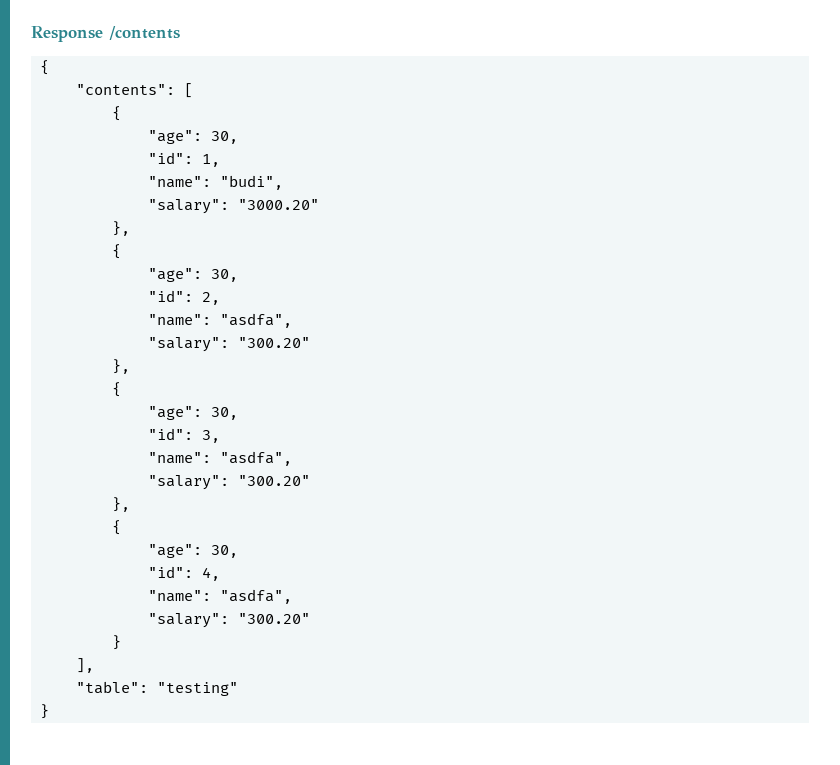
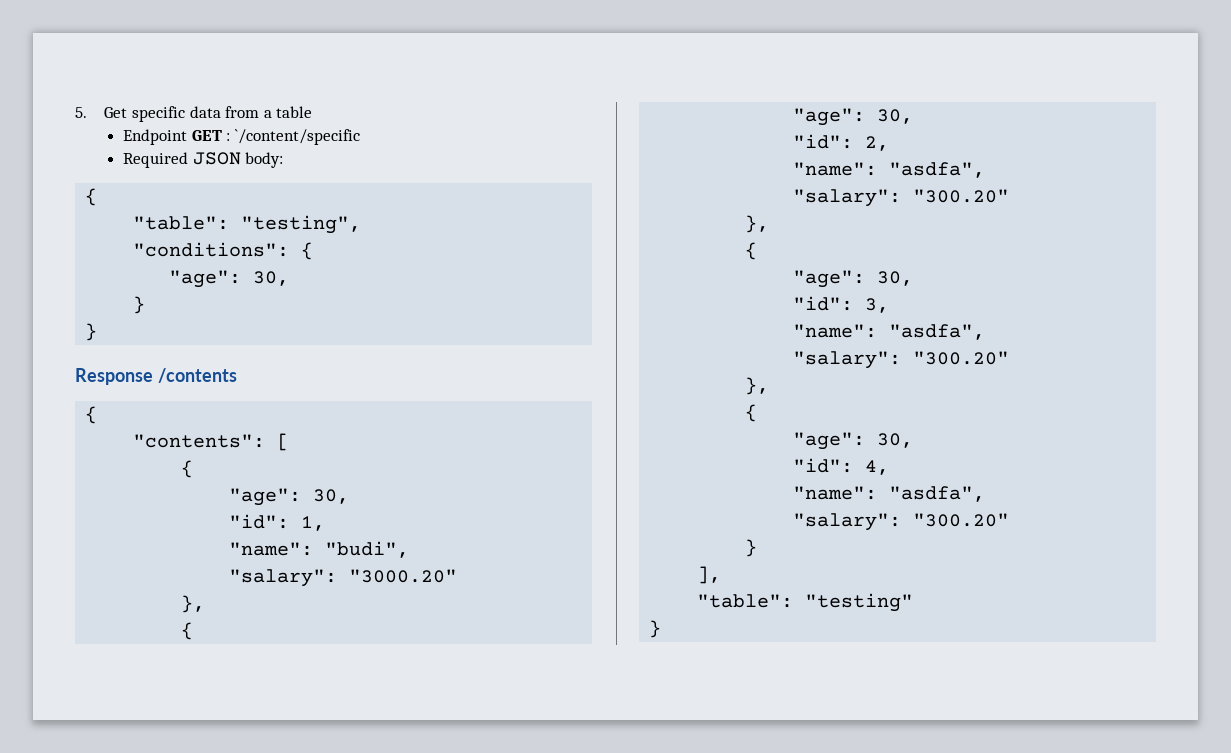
(31, 34) none -> [75,106,313,122] [123,129,360,145] [123,152,284,168] [85,188,98,206] [133,215,362,234] [133,242,314,260] [169,270,290,288] [133,296,146,314] [85,323,98,341] 5. Get specific data from a table // Endpoint GET : `/content/specific // Required JSON body: // { // "table": "testing", // "conditions": { // "age": 30, // } // } //

